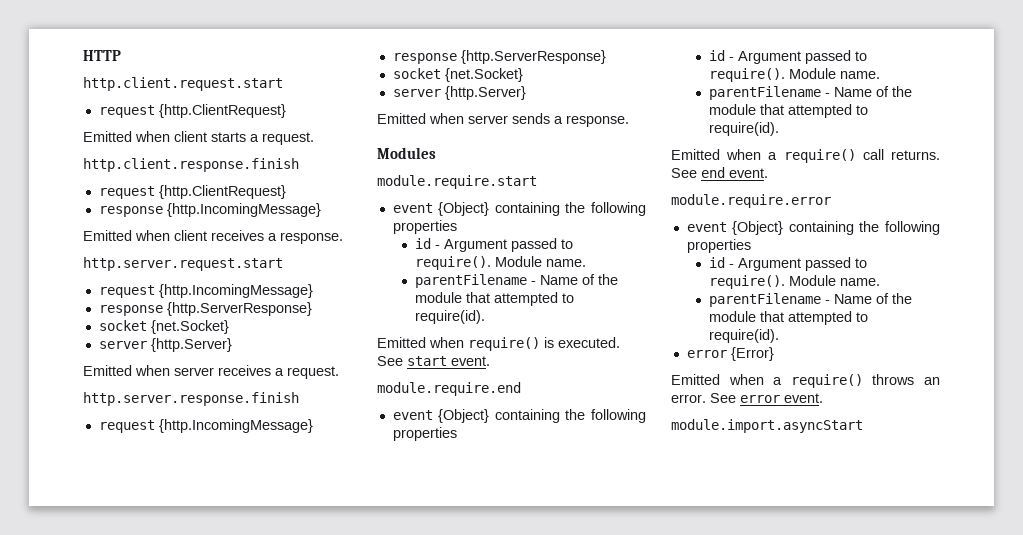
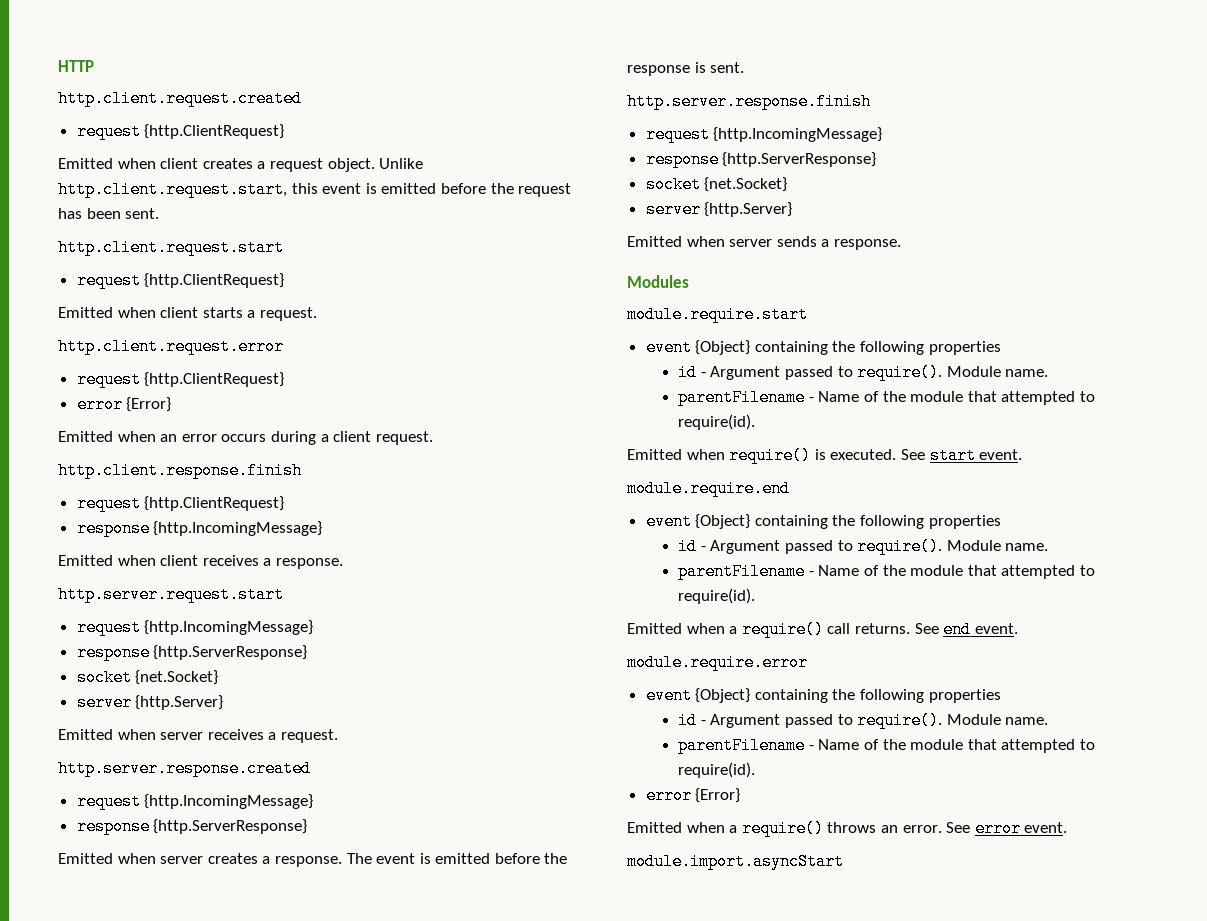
(121, 55) none -> [58,90,302,107] [76,123,285,140] [58,158,424,172] [58,181,572,198] [58,208,160,219] // http.client.request.created // request {http.ClientRequest} // Emitted when client creates a request object. Unlike http.client.request.start, this event is emitted before the request has been sent.
(314, 138) none -> [58,338,284,355] [76,371,285,388] [76,396,172,413] [58,431,433,445] // http.client.request.error // request {http.ClientRequest} // error {Error} // Emitted when an error occurs during a client request.
(339, 372) none -> [58,760,311,777] [76,793,314,810] [76,818,308,835] [58,853,568,867] [627,62,745,76] // http.server.response.created // request {http.IncomingMessage} // response {http.ServerResponse} // Emitted when server creates a response. The event is emitted before the response is sent.

